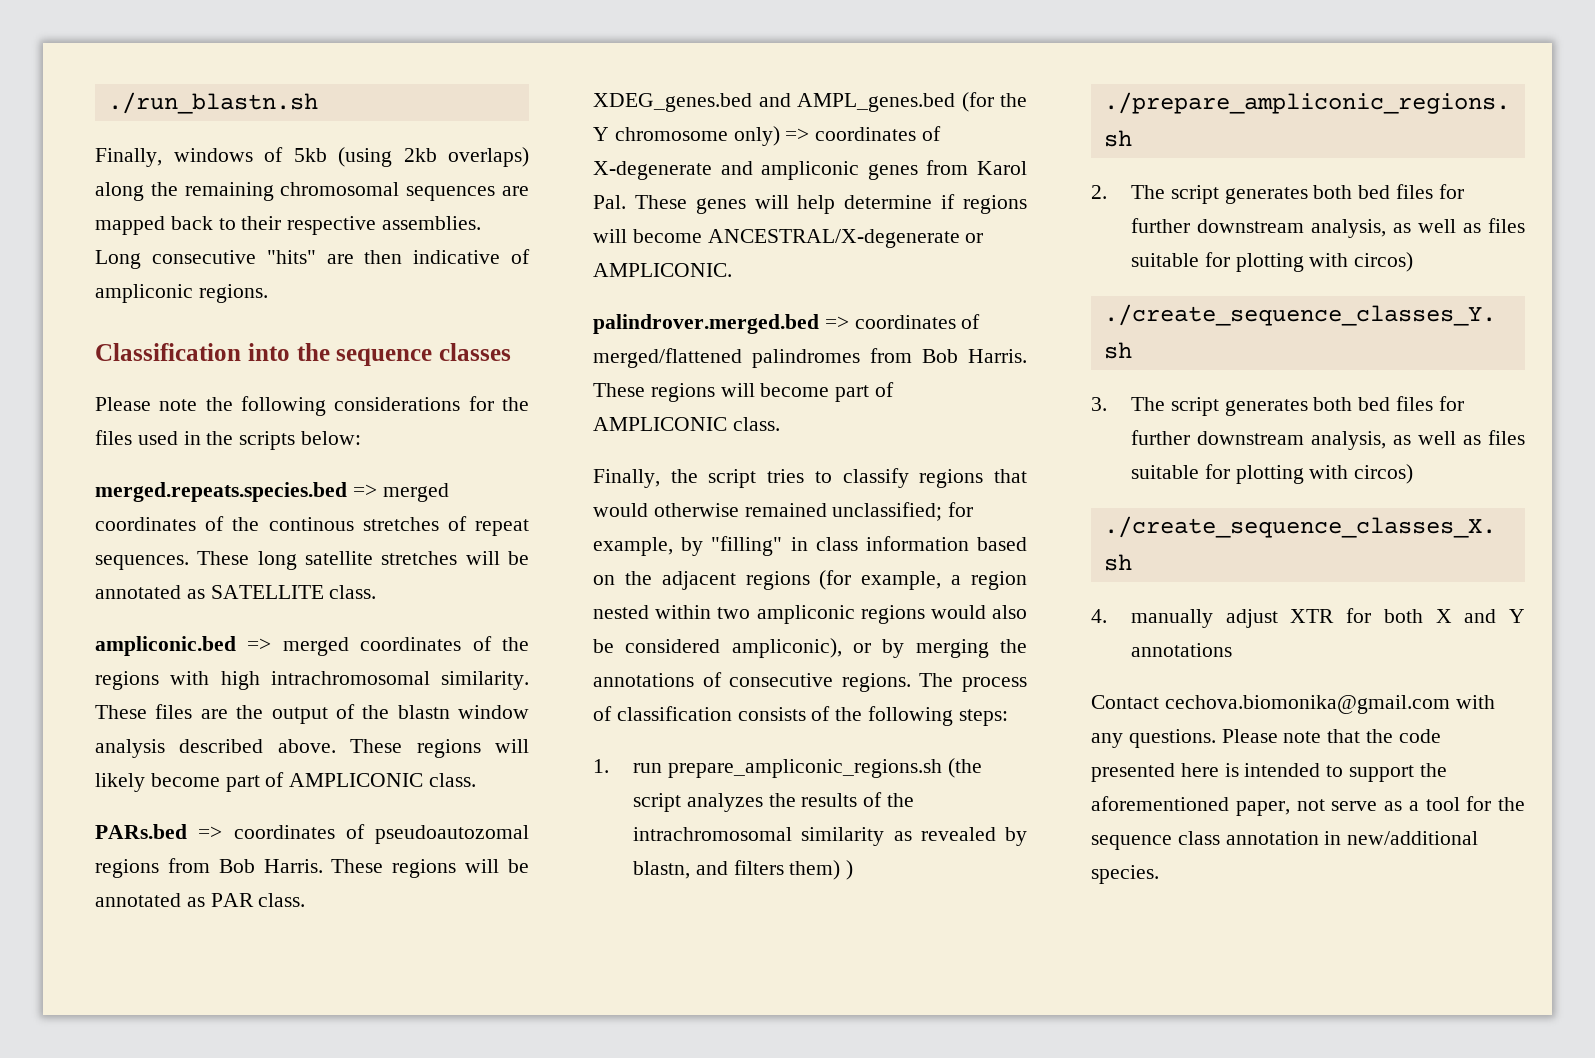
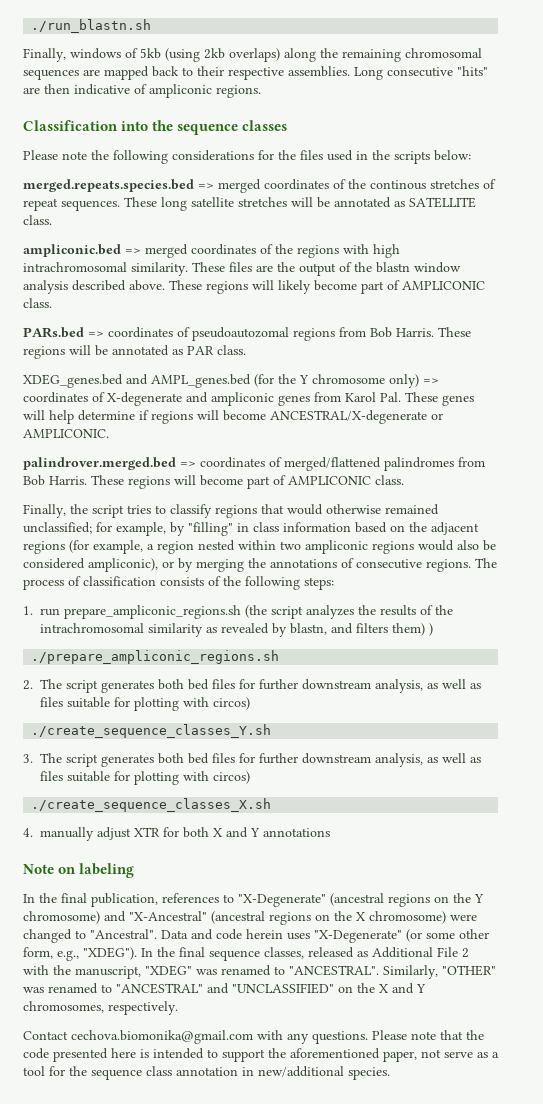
(1233, 650) none -> [23,863,135,878] [23,893,484,907] [23,911,477,925] [23,929,489,943] [23,947,469,961] [23,965,496,979] [23,983,426,994] [23,1001,178,1015] // Note on labeling // In the final publication, references to "X-Degenerate" (ancestral regions on the Y chromosome) and "X-Ancestral" (ancestral regions on the X chromosome) were changed to "Ancestral". Data and code herein uses "X-Degenerate" (or some other form, e.g., "XDEG"). In the final sequence classes, released as Additional File 2 with the manuscript, "XDEG" was renamed to "ANCESTRAL". Similarly, "OTHER" was renamed to "ANCESTRAL" and "UNCLASSIFIED" on the X and Y chromosomes, respectively.

